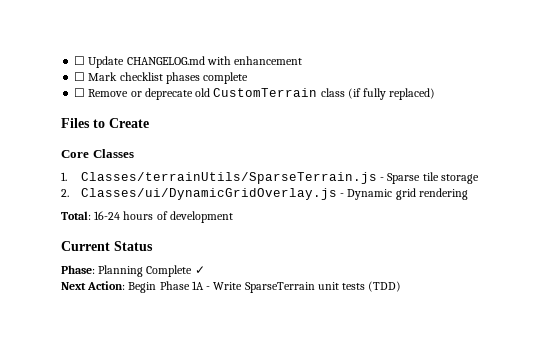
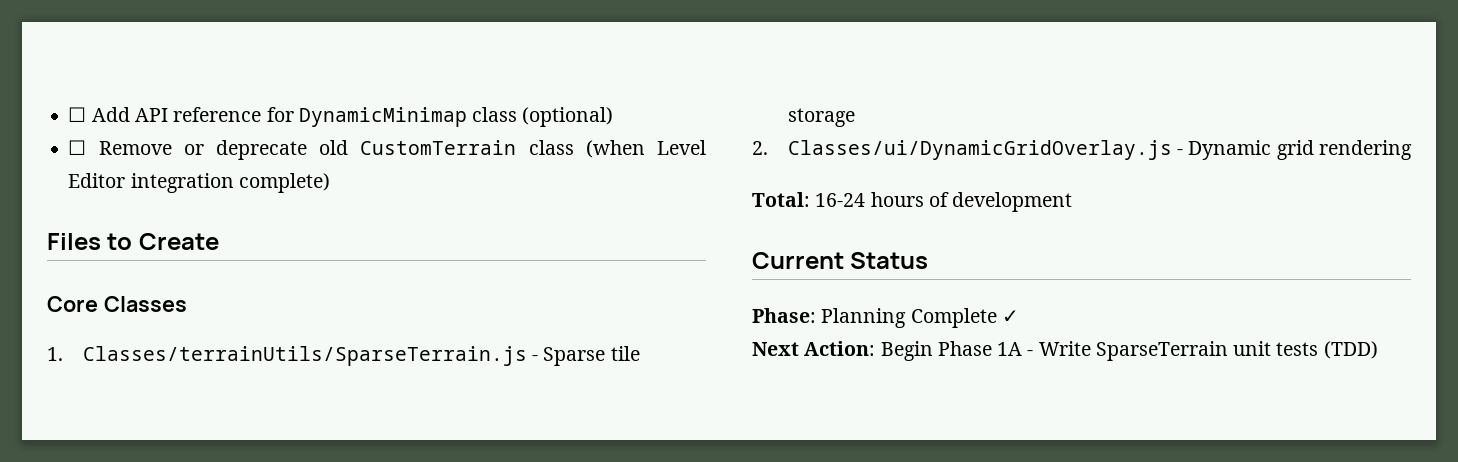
[74,56,303,68] [74,72,249,84] ☐ Update CHANGELOG.md with enhancement // ☐ Mark checklist phases complete -> [68,107,614,127] ☐ Add API reference for DynamicMinimap class (optional)
[347,88,436,100] (if fully replaced) -> [585,140,707,158] [68,173,330,193] (when Level Editor integration complete)

